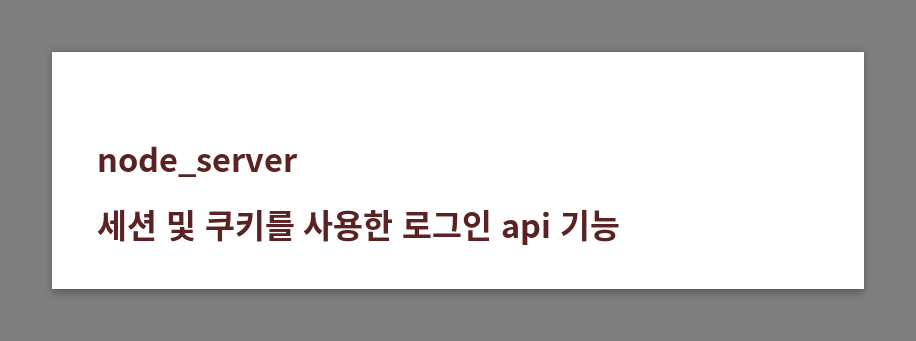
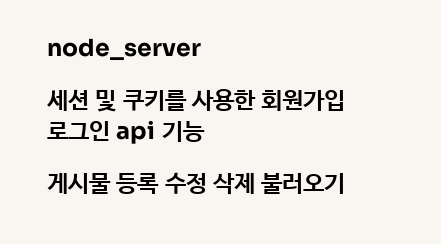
(394, 225) none -> [261,90,346,111] 회원가입
(620, 225) none -> [47,172,346,195] // 게시물 등록 수정 삭제 불러오기

